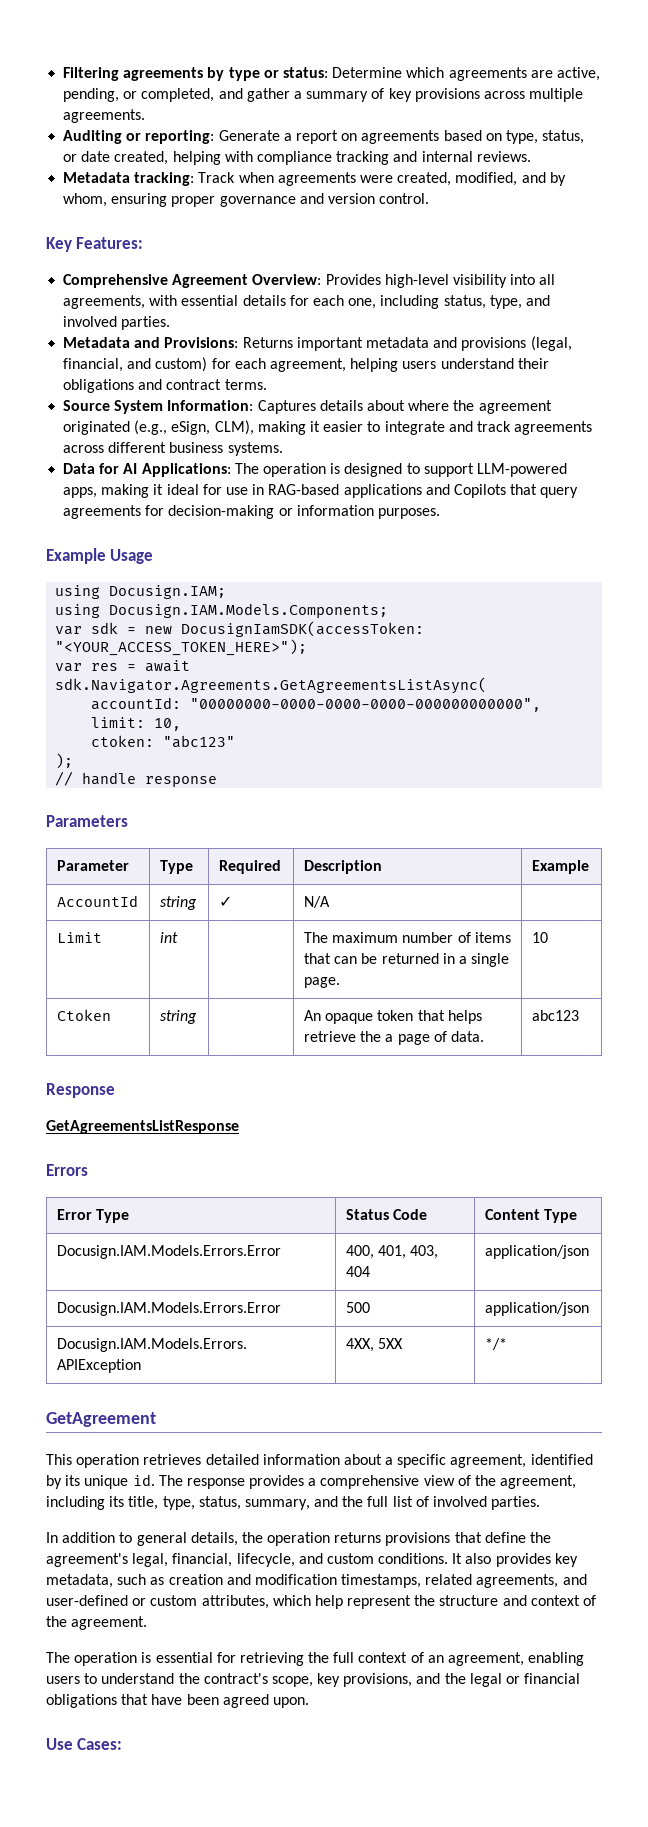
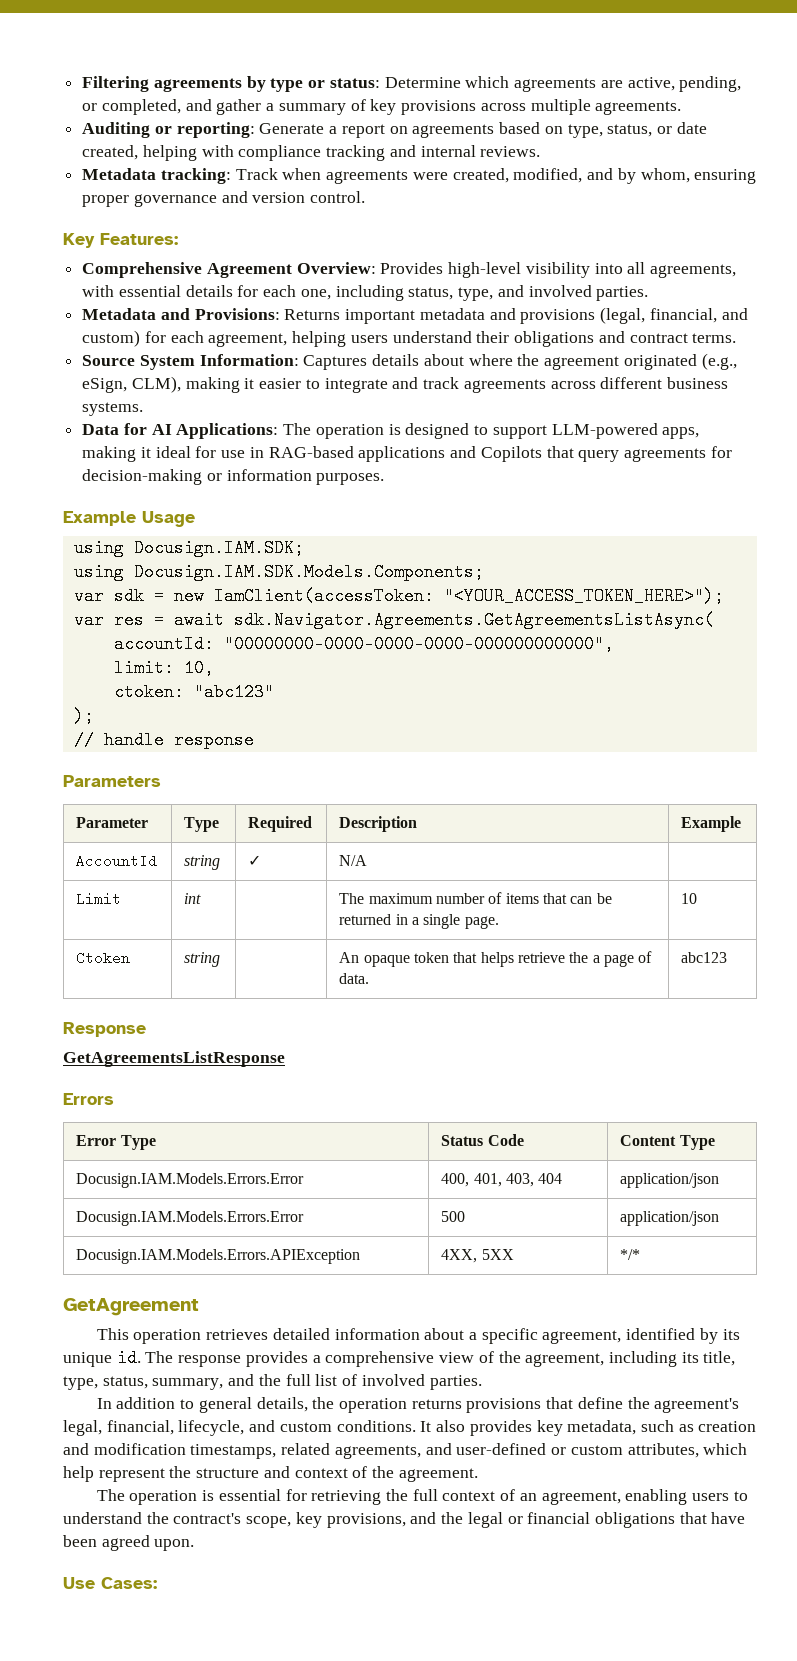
[109,585,227,599] [55,603,389,618] Docusign.IAM; // using Docusign.IAM.Models.Components; -> [133,539,304,557] [73,563,484,581] Docusign.IAM.SDK; // using Docusign.IAM.SDK.Models.Components;
[181,621,425,637] DocusignIamSDK(accessToken: -> [213,587,434,605] IamClient(accessToken:

